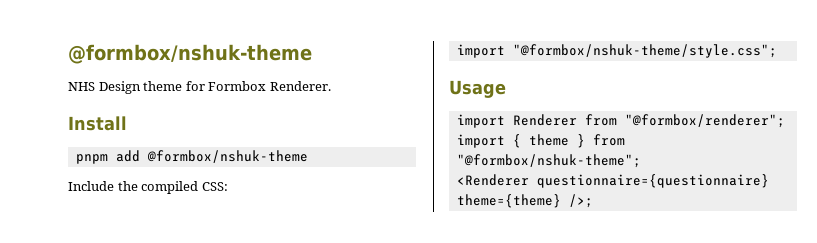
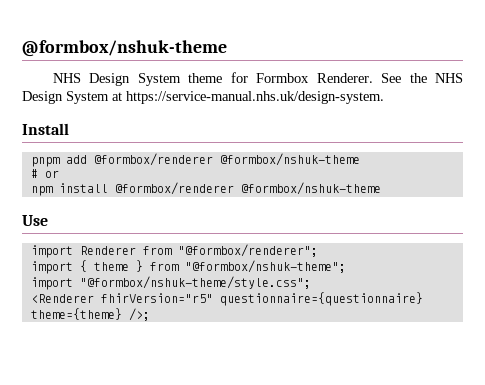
(141, 87) none -> [137,73,181,86] System
(331, 86) none -> [381,73,463,83] [22,91,384,104] See the NHS Design System at https://service-manual.nhs.uk/design-system.
[146,150,308,163] [68,181,228,194] [456,44,777,58] [449,80,506,98] @formbox/nshuk-theme // Include the compiled CSS: // import "@formbox/nshuk-theme/style.css"; // Usage -> [93,153,360,166] [30,169,59,178] [30,182,381,196] [22,215,48,226] @formbox/renderer @formbox/nshuk-theme // # or // npm install @formbox/renderer @formbox/nshuk-theme // Use
(641, 161) none -> [30,276,311,290] // import "@formbox/nshuk-theme/style.css";
(529, 180) none -> [100,293,213,303] fhirVersion="r5"

